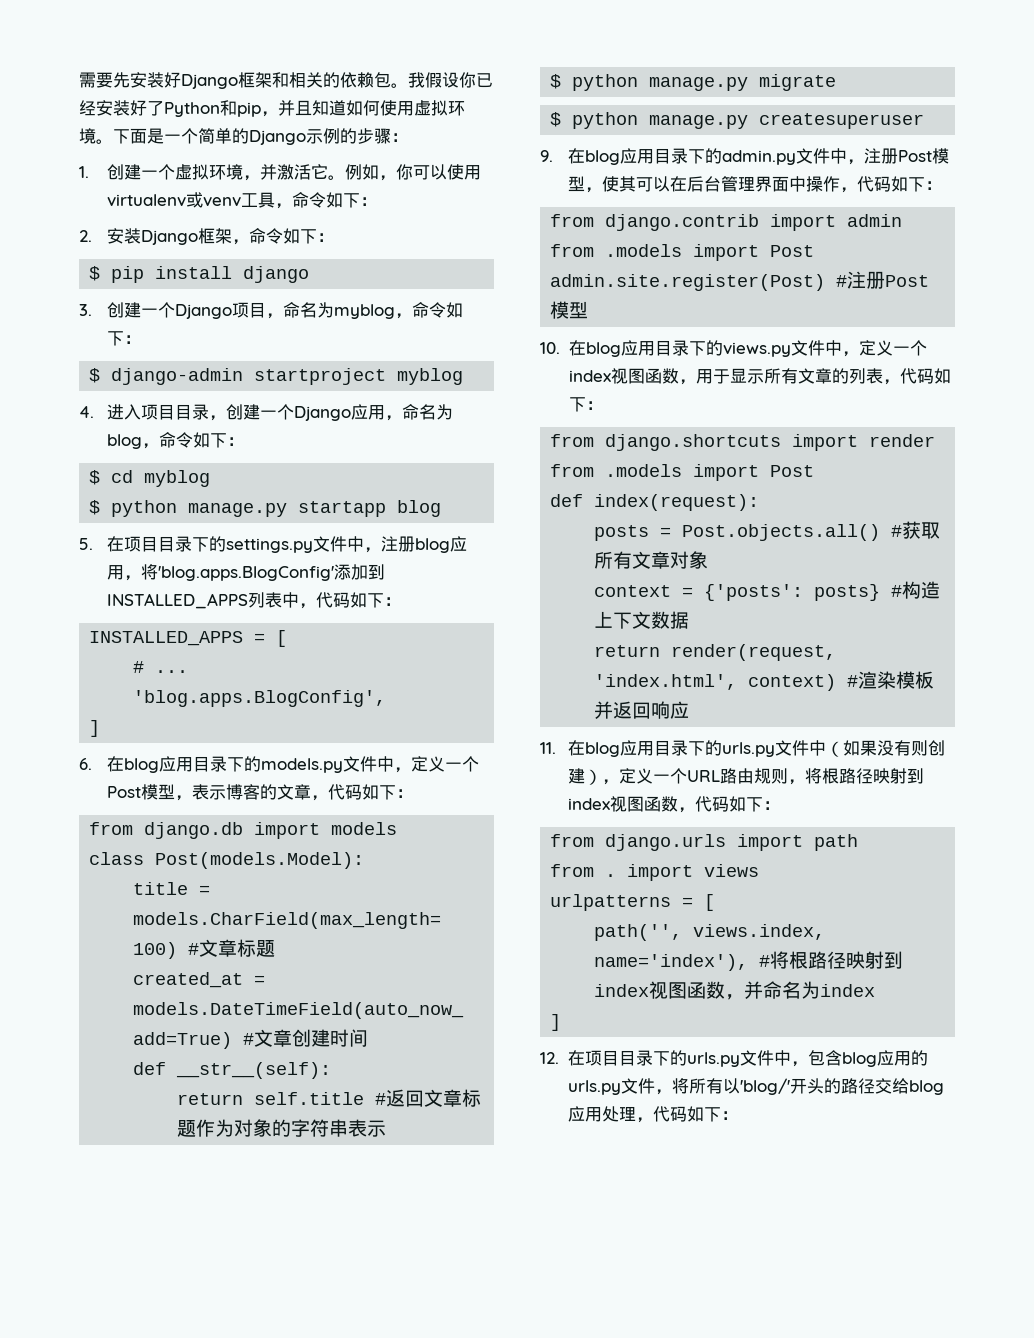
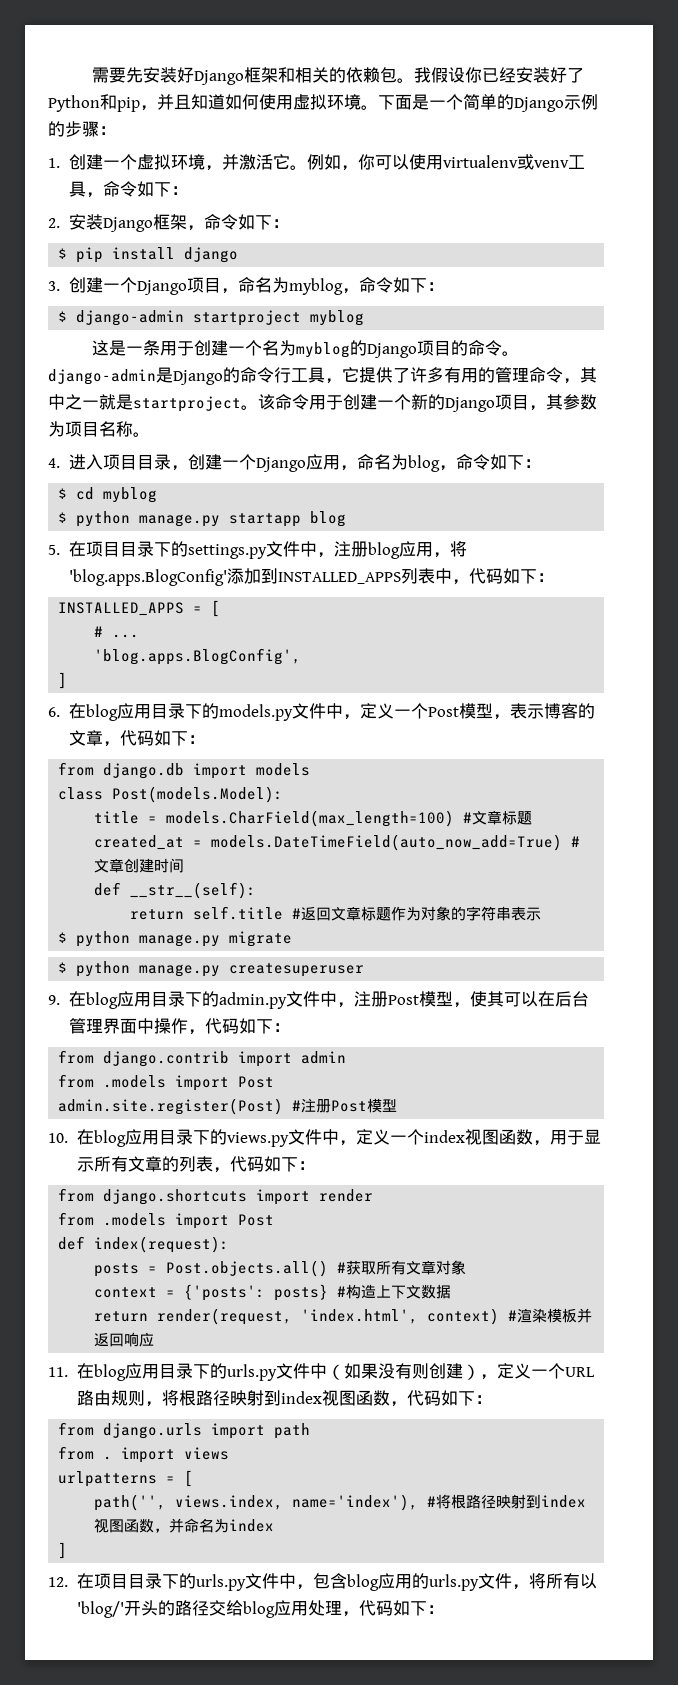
(464, 376) none -> [91,340,519,358] [48,367,597,385] [48,394,597,412] [48,421,150,437] // 这是一条用于创建一个名为myblog的Django项目的命令。django-admin是Django的命令行工具，它提供了许多有用的管理命令，其中之一就是startproject。该命令用于创建一个新的Django项目，其参数为项目名称。

